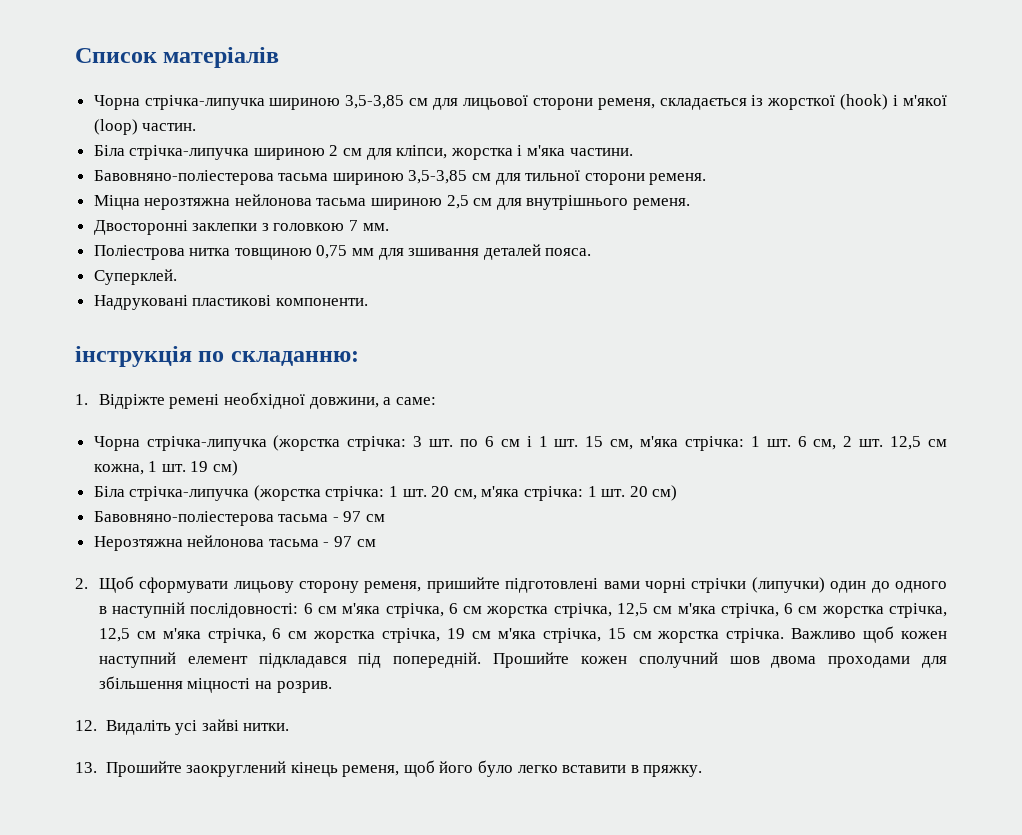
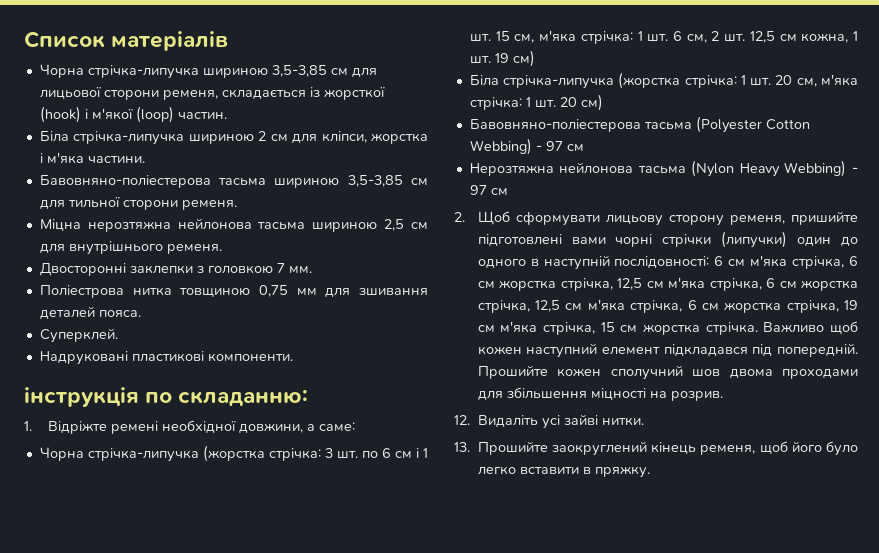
(329, 518) none -> [695,116,810,133] [469,138,532,155] (Polyester Cotton Webbing)
(319, 543) none -> [691,160,847,177] (Nylon Heavy Webbing)

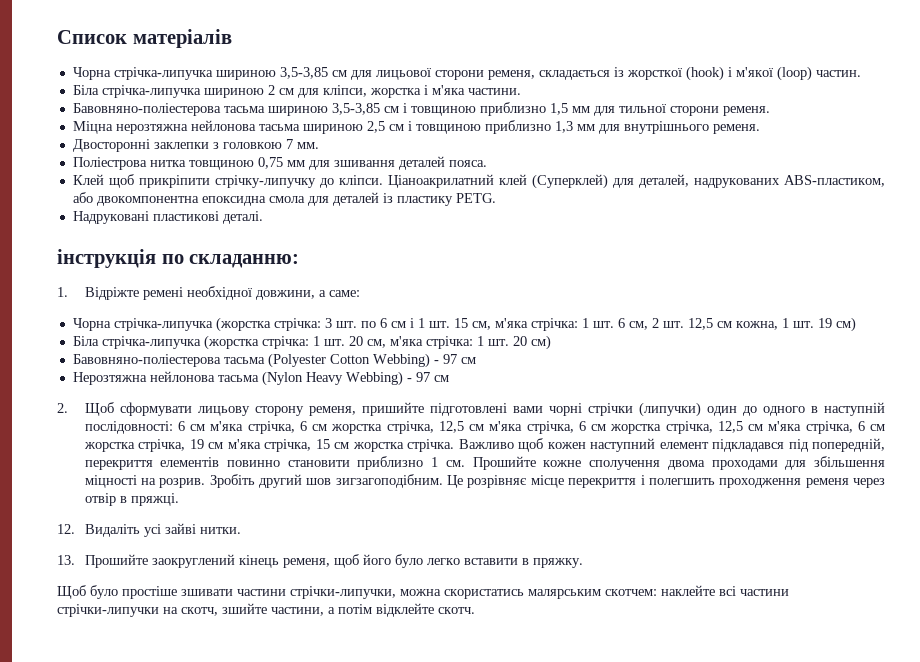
(428, 181) none -> [402,102,590,116] і товщиною приблизно 1,5 мм
(429, 225) none -> [407,120,595,134] і товщиною приблизно 1,3 мм
[39,328,118,343] Суперклей. -> [72,174,885,189] [72,192,496,206] Клей щоб прикріпити стрічку-липучку до кліпси. Ціаноакрилатний клей (Суперклей) для деталей, надрукованих ABS-пластиком, або двокомпонентна епоксидна смола для деталей із пластику PETG.
[207,353,293,362] компоненти. -> [222,211,263,224] деталі.
[777,343,858,357] [477,365,721,380] попередній. Прошийте кожен сполучний шов -> [812,438,886,452] [84,456,661,470] попередній, перекриття елементів повинно становити приблизно 1 см. Прошийте кожне сполучення
(723, 396) none -> [209,474,886,488] [84,493,179,506] Зробіть другий шов зигзагоподібним. Це розрівняє місце перекриття і полегшить проходження ременя через отвір в пряжці.
(650, 472) none -> [57,585,789,599] [57,603,475,617] // Щоб було простіше зшивати частини стрічки-липучки, можна скористатись малярським скотчем: наклейте всі частини стрічки-липучки на скотч, зшийте частини, а потім відклейте скотч.

